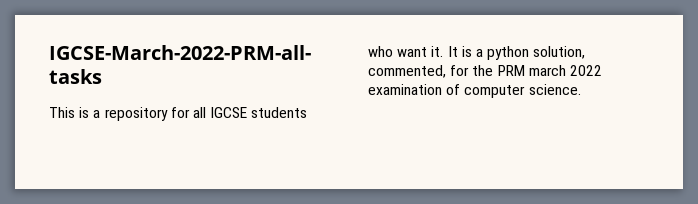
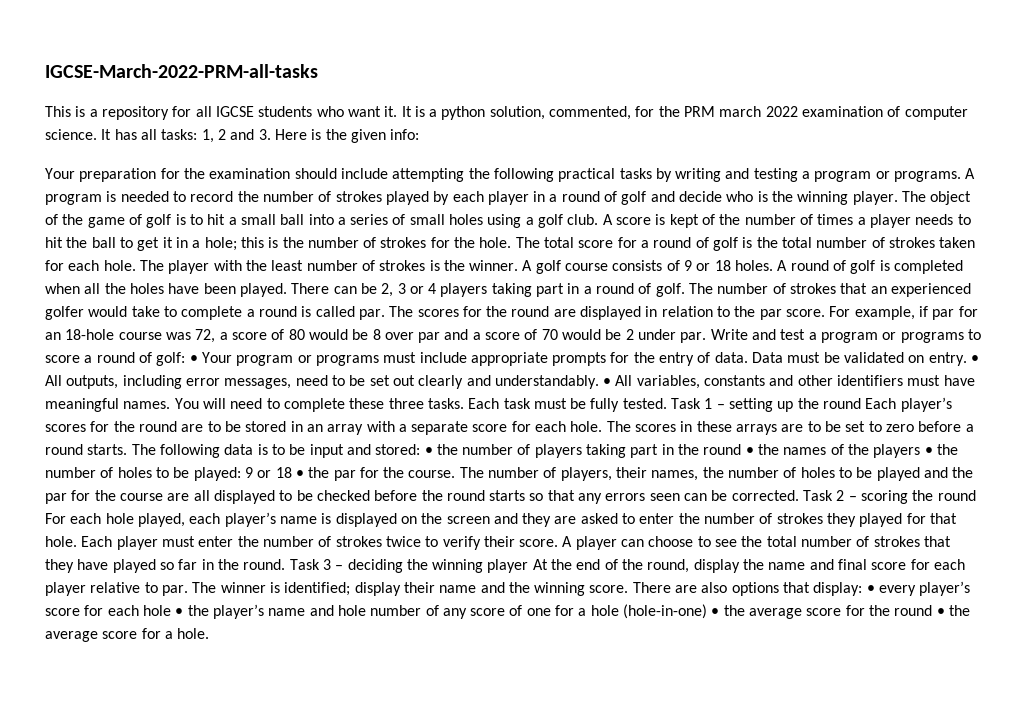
(581, 89) none -> [101,129,420,143] [45,168,976,182] [45,191,972,205] [45,214,971,228] [45,237,976,251] [45,260,963,274] [45,283,971,297] [45,306,978,320] [45,329,981,343] [45,352,980,366] [45,375,975,389] [45,397,952,412] [45,421,974,435] [45,444,958,458] [45,467,974,481] [45,490,976,504] [45,512,958,527] [45,536,952,550] [45,559,965,573] [45,581,971,596] [45,604,970,619] [45,628,210,642] It has all tasks: 1, 2 and 3. Here is the given info: // Your preparation for the examination should include attempting the following practical tasks by writing and testing a program or programs. A program is needed to record the number of strokes played by each player in a round of golf and decide who is the winning player. The object of the game of golf is to hit a small ball into a series of small holes using a golf club. A score is kept of the number of times a player needs to hit the ball to get it in a hole; this is the number of strokes for the hole. The total score for a round of golf is the total number of strokes taken for each hole. The player with the least number of strokes is the winner. A golf course consists of 9 or 18 holes. A round of golf is completed when all the holes have been played. There can be 2, 3 or 4 players taking part in a round of golf. The number of strokes that an experienced golfer would take to complete a round is called par. The scores for the round are displayed in relation to the par score. For example, if par for an 18-hole course was 72, a score of 80 would be 8 over par and a score of 70 would be 2 under par. Write and test a program or programs to score a round of golf: • Your program or programs must include appropriate prompts for the entry of data. Data must be validated on entry. • All outputs, including error messages, need to be set out clearly and understandably. • All variables, constants and other identifiers must have meaningful names. You will need to complete these three tasks. Each task must be fully tested. Task 1 – setting up the round Each player’s scores for the round are to be stored in an array with a separate score for each hole. The scores in these arrays are to be set to zero before a round starts. The following data is to be input and stored: • the number of players taking part in the round • the names of the players • the number of holes to be played: 9 or 18 • the par for the course. The number of players, their names, the number of holes to be played and the par for the course are all displayed to be checked before the round starts so that any errors seen can be corrected. Task 2 – scoring the round For each hole played, each player’s name is displayed on the screen and they are asked to enter the number of strokes they played for that hole. Each player must enter the number of strokes twice to verify their score. A player can choose to see the total number of strokes that they have played so far in the round. Task 3 – deciding the winning player At the end of the round, display the name and final score for each player relative to par. The winner is identified; display their name and the winning score. There are also options that display: • every player’s score for each hole • the player’s name and hole number of any score of one for a hole (hole-in-one) • the average score for the round • the average score for a hole.

